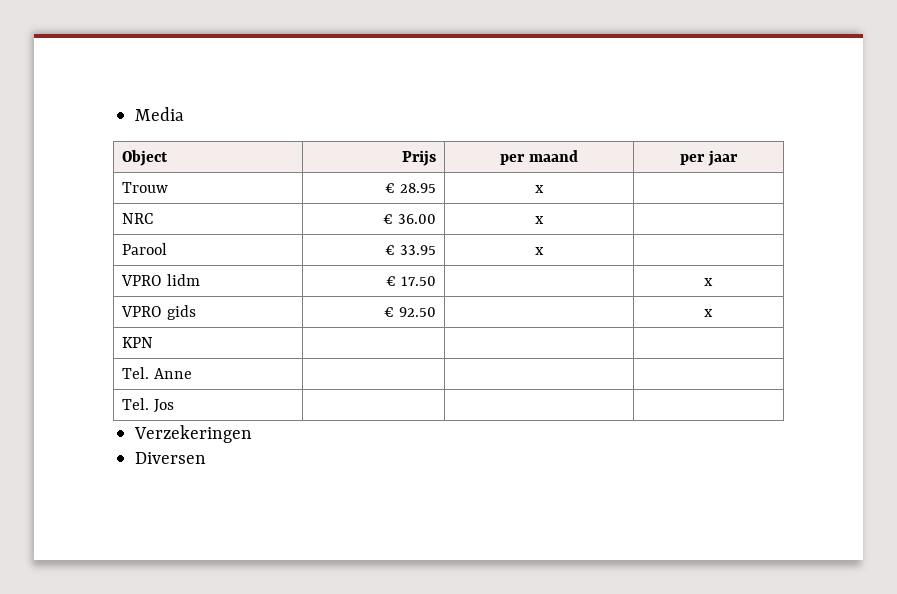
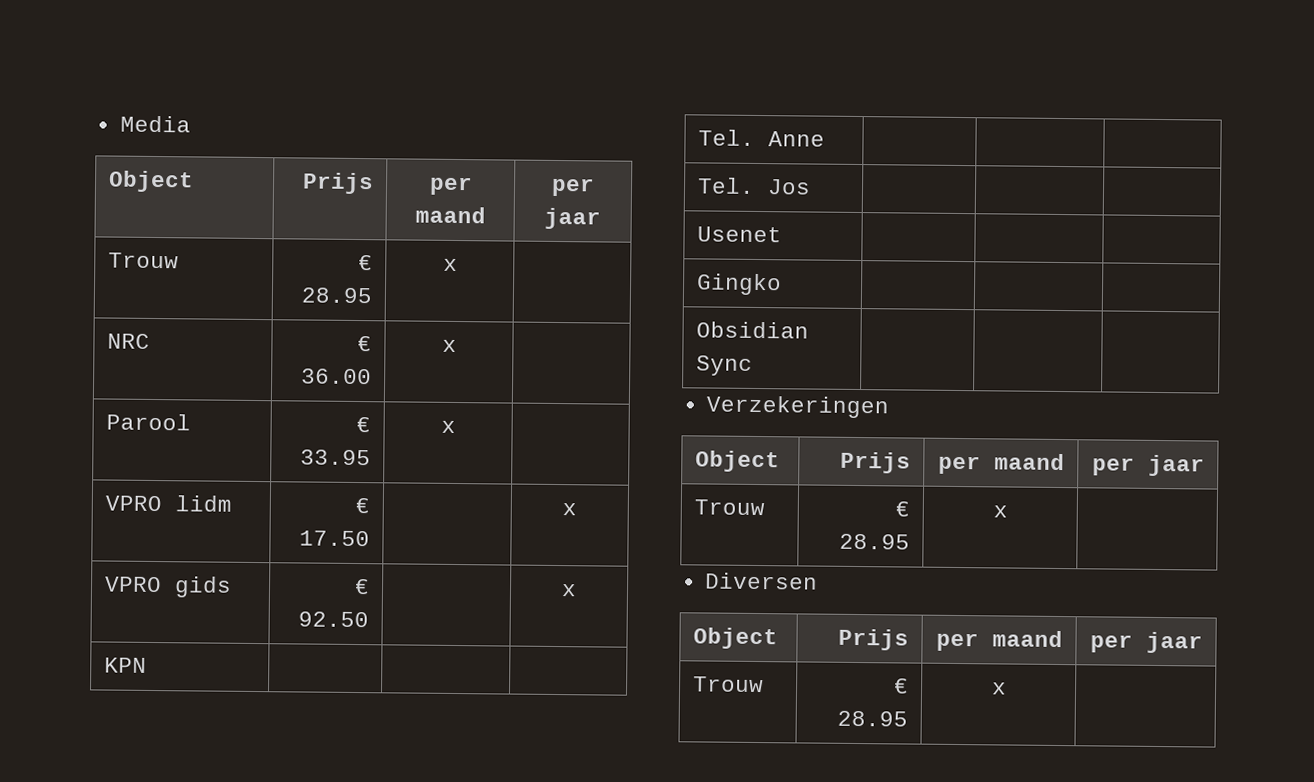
[134,425,252,443] [135,452,206,464] // Verzekeringen // Diversen -> [697,226,783,243] [696,273,783,296] [696,321,810,339] [696,355,754,376] [705,395,889,419] [695,450,781,473] [839,451,911,474] [937,453,1065,475] [1091,454,1205,477] [694,499,766,516] [894,501,910,517] [838,533,910,550] [992,505,1008,518] [704,572,818,590] [693,627,779,650] [837,628,909,651] [935,630,1063,652] [1089,631,1203,654] [693,676,765,693] [893,678,909,694] [836,710,908,727] [990,682,1007,695] // Usenet | | | // Gingko | | | // Obsidian Sync | | | // Verzekeringen // Object | Prijs | per maand | per jaar // Trouw | € 28.95 | x | // Diversen // Object | Prijs | per maand | per jaar // Trouw | € 28.95 | x |

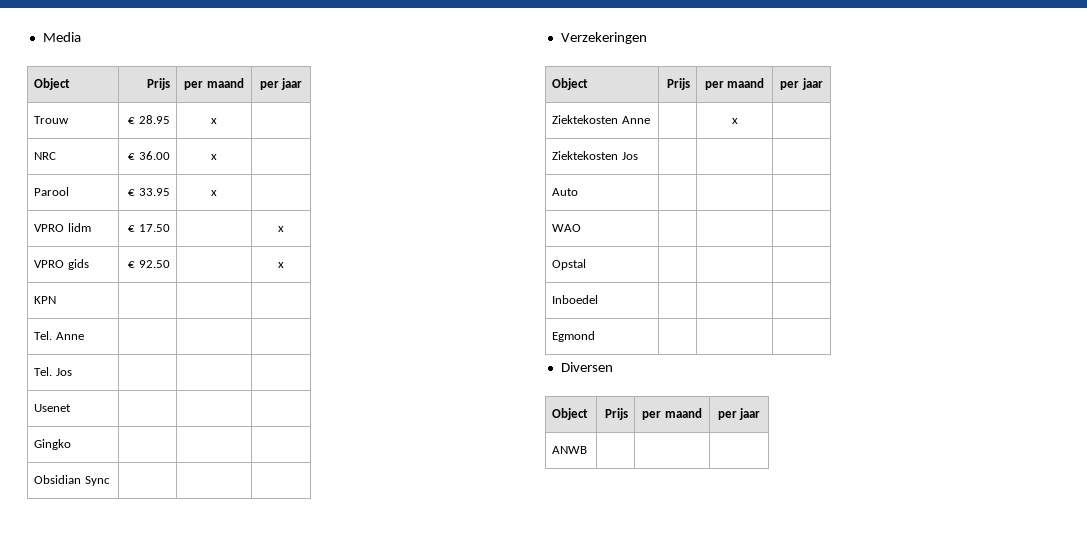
[694,499,766,516] [894,501,910,517] [838,533,910,550] [992,505,1008,518] Trouw | € 28.95 | x -> [552,115,650,124] [731,118,738,124] [552,151,638,160] [552,188,579,196] [552,224,582,232] [552,259,587,270] [552,295,599,304] [552,331,596,342] Ziektekosten Anne | | x | // Ziektekosten Jos | | | // Auto | | | // WAO | | | // Opstal | | | // Inboedel | | | // Egmond | |
[693,676,765,693] [893,678,909,694] [836,710,908,727] [990,682,1007,695] Trouw | € 28.95 | x -> [552,446,588,454] ANWB | |

